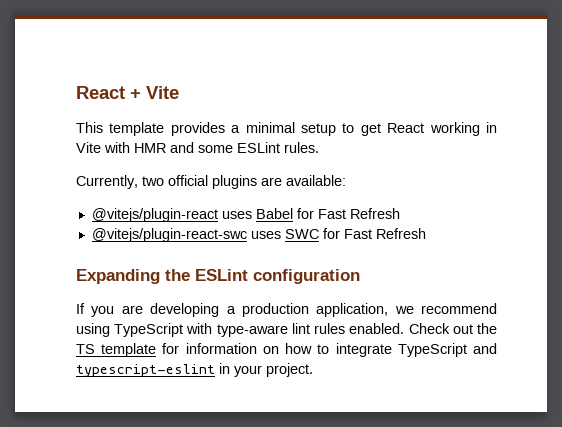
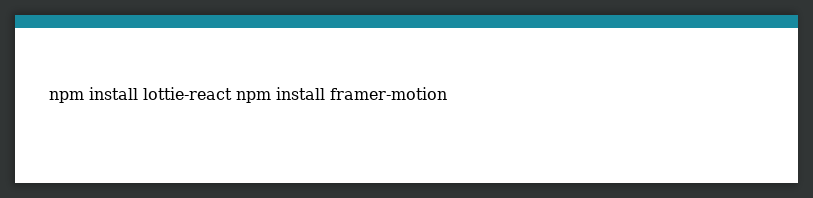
[76,86,179,99] [76,122,497,136] [76,142,319,153] [76,175,346,189] [91,208,400,222] [91,228,426,242] [76,269,360,284] [76,303,497,317] [76,323,498,337] [76,343,498,357] [76,363,313,377] React + Vite // This template provides a minimal setup to get React working in Vite with HMR and some ESLint rules. // Currently, two official plugins are available: // @vitejs/plugin-react uses Babel for Fast Refresh // @vitejs/plugin-react-swc uses SWC for Fast Refresh // Expanding the ESLint configuration // If you are developing a production application, we recommend using TypeScript with type-aware lint rules enabled. Check out the TS template for information on how to integrate TypeScript and typescript-eslint in your project. -> [49,87,447,103] npm install lottie-react npm install framer-motion

